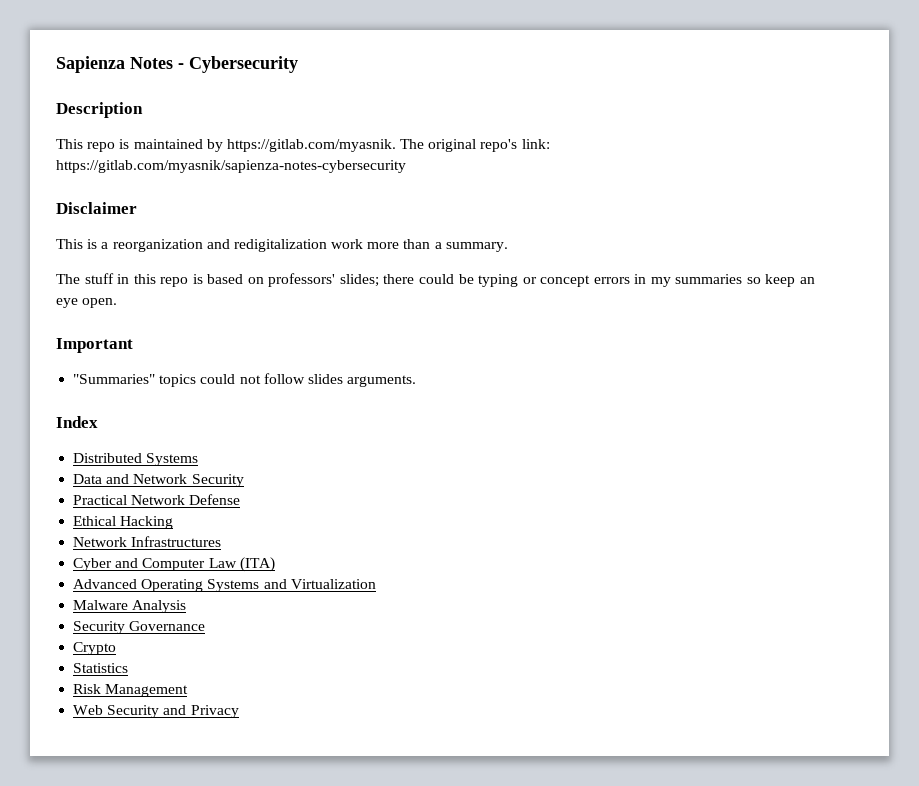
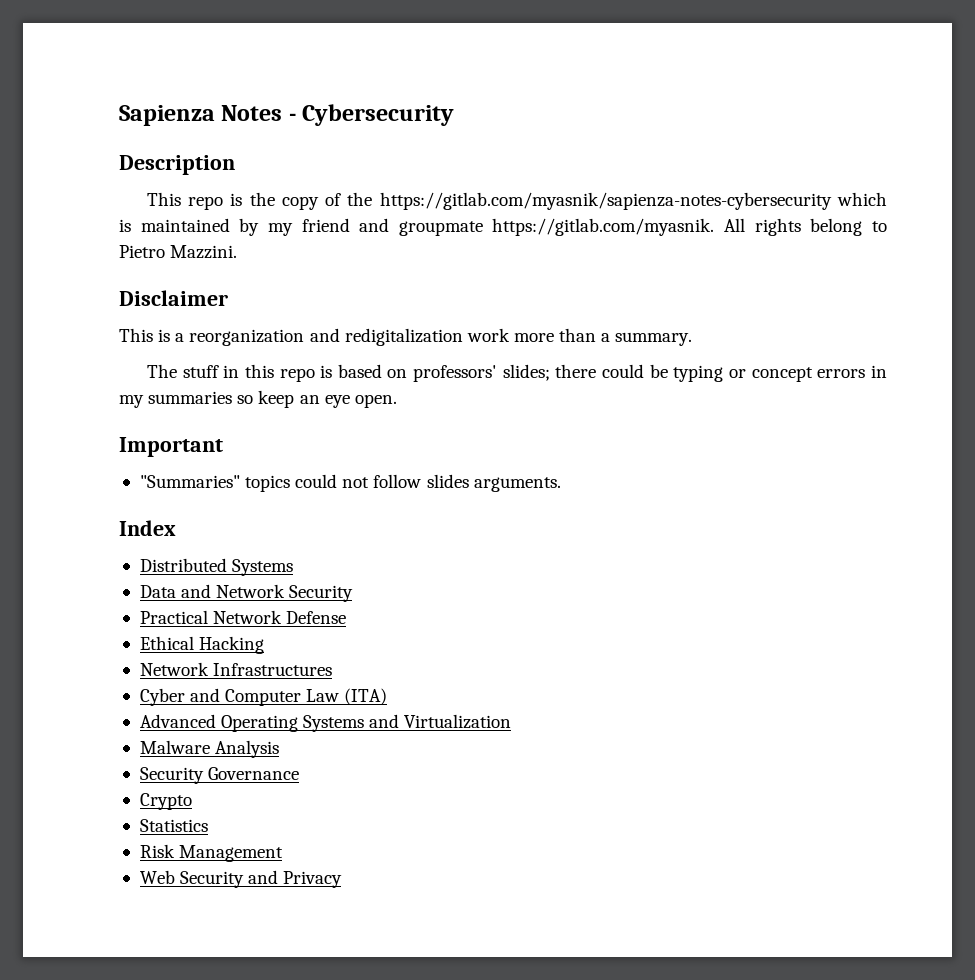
[133,139,550,152] [56,160,406,173] maintained by https://gitlab.com/myasnik. The original repo's link: https://gitlab.com/myasnik/sapienza-notes-cybersecurity -> [249,192,887,210] [119,218,887,236] [119,245,238,259] the copy of the https://gitlab.com/myasnik/sapienza-notes-cybersecurity which is maintained by my friend and groupmate https://gitlab.com/myasnik. All rights belong to Pietro Mazzini.

